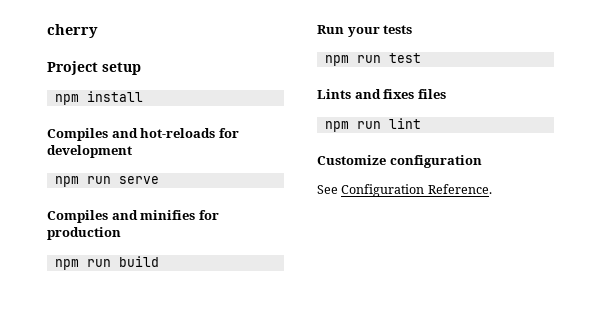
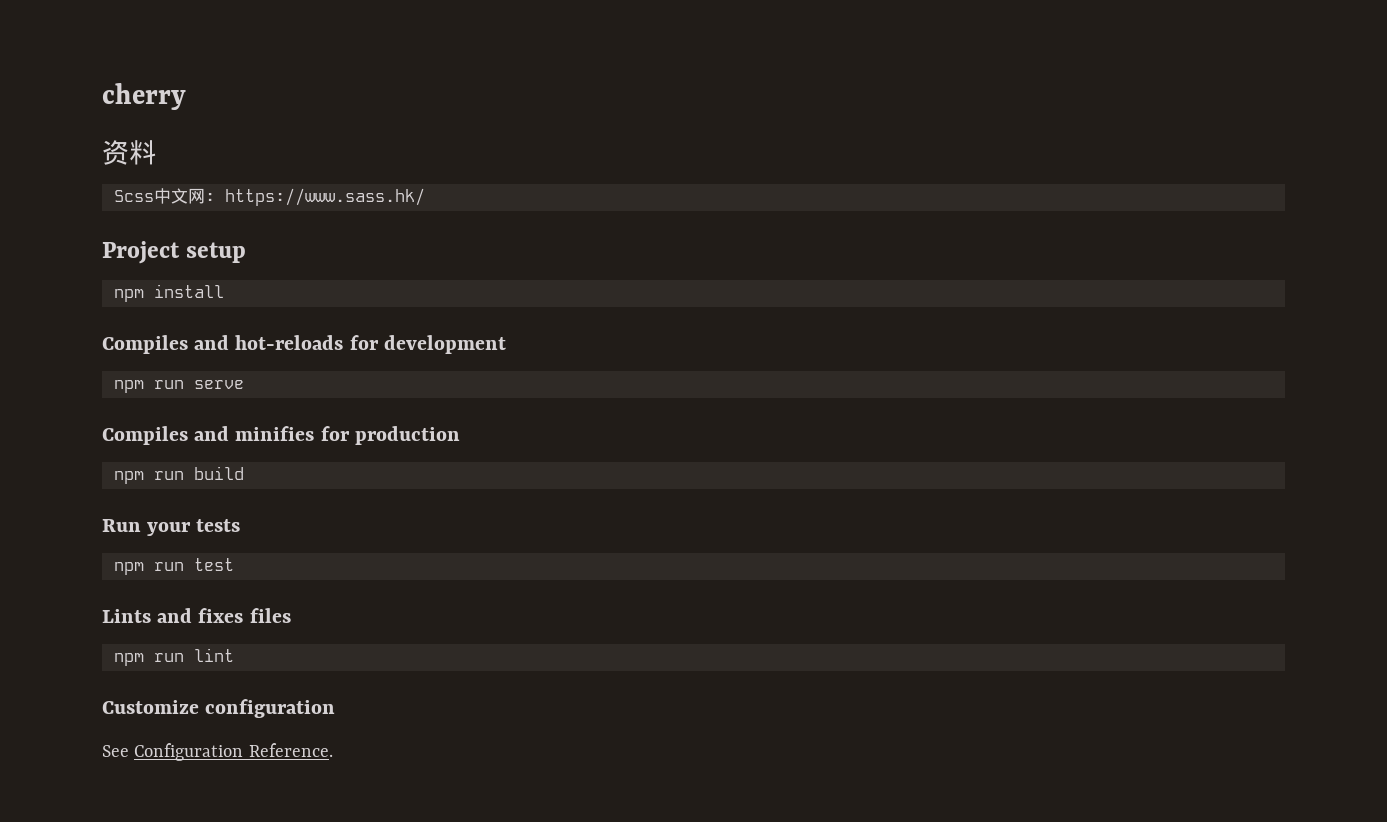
(98, 31) none -> [102,140,156,165] [114,188,425,206] // 资料 // Scss中文网: https://www.sass.hk/

